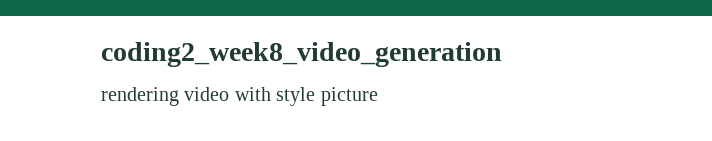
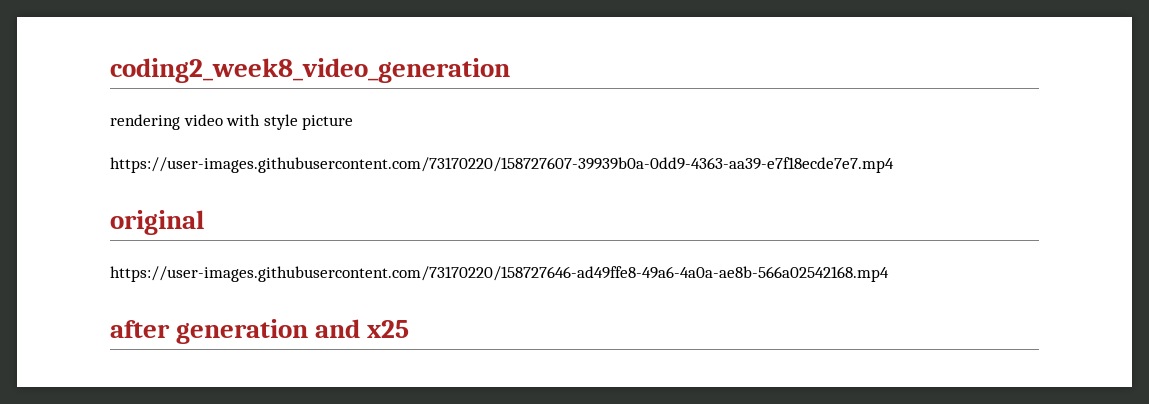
(378, 96) none -> [110,157,894,173] [110,210,204,235] [110,266,889,282] [110,319,410,344] // https://user-images.githubusercontent.com/73170220/158727607-39939b0a-0dd9-4363-aa39-e7f18ecde7e7.mp4 // original // https://user-images.githubusercontent.com/73170220/158727646-ad49ffe8-49a6-4a0a-ae8b-566a02542168.mp4 // after generation and x25

